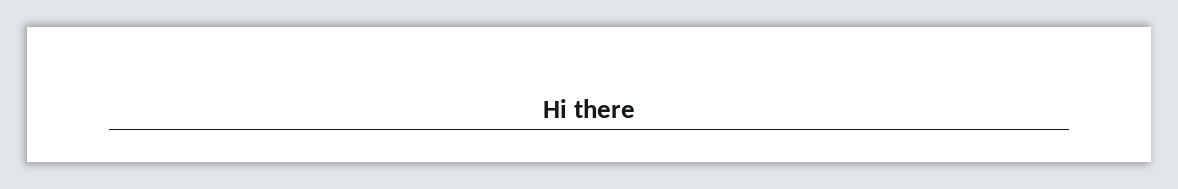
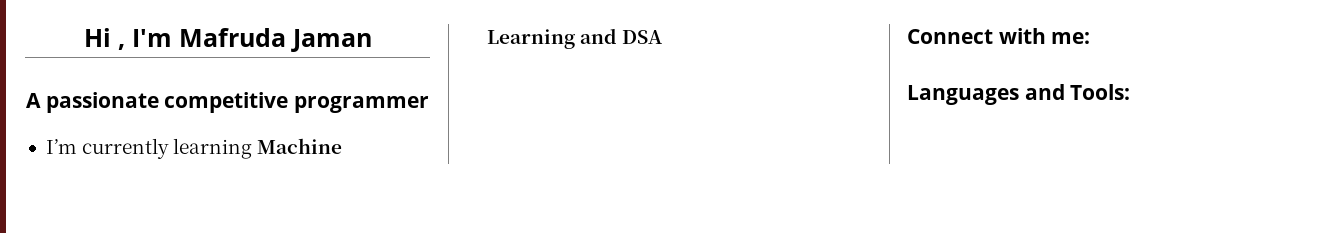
[574,99,636,118] there -> [117,28,372,52] [25,92,430,113] [45,138,343,159] [486,28,663,49] [907,28,1091,44] [907,84,1131,105] , I'm Mafruda Jaman // A passionate competitive programmer // I’m currently learning Machine Learning and DSA // Connect with me: // Languages and Tools:

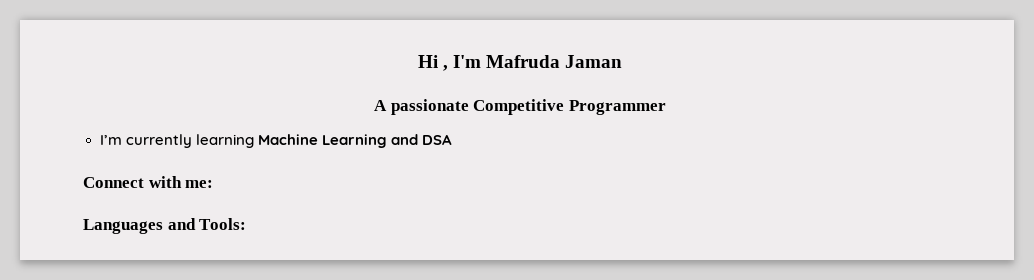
[164,92,430,113] competitive programmer -> [473,99,666,115] Competitive Programmer

